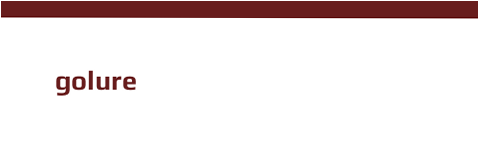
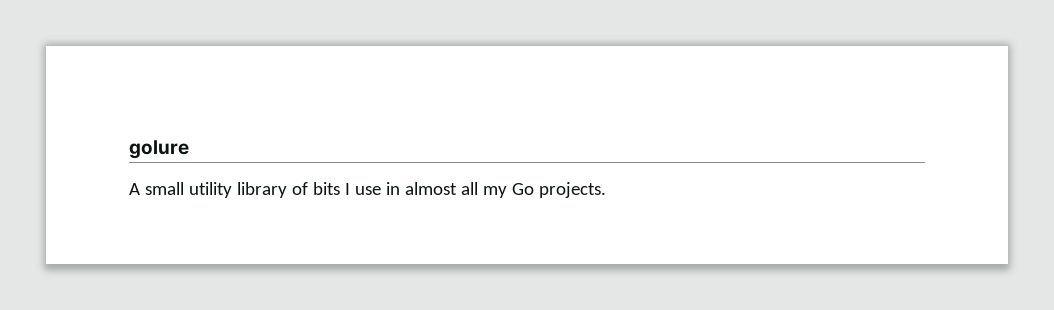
(138, 83) none -> [129,182,606,198] // A small utility library of bits I use in almost all my Go projects.

